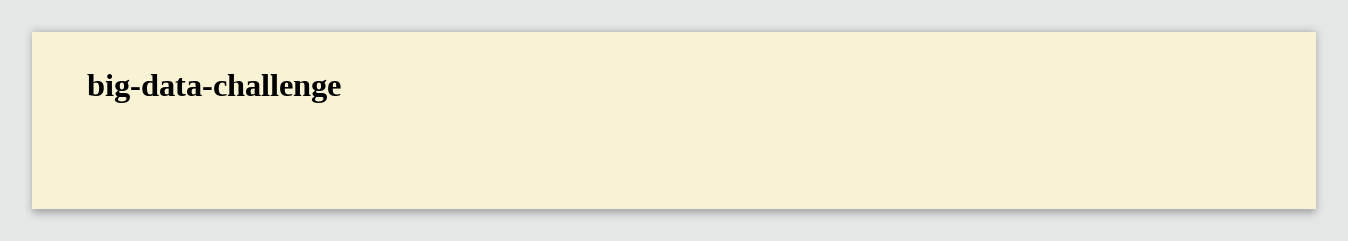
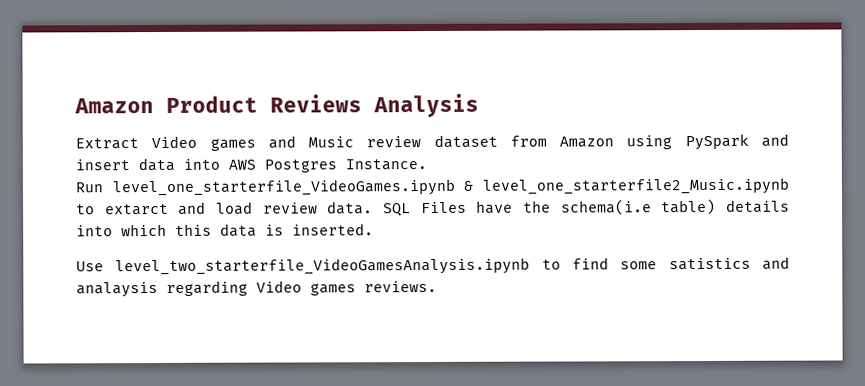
[87,74,341,103] big-data-challenge -> [74,93,479,118] [75,133,789,151] [75,157,427,173] [75,177,790,197] [76,198,790,217] [76,223,374,237] [76,256,791,276] [76,280,437,298] Amazon Product Reviews Analysis // Extract Video games and Music review dataset from Amazon using PySpark and insert data into AWS Postgres Instance. // Run level_one_starterfile_VideoGames.ipynb & level_one_starterfile2_Music.ipynb to extarct and load review data. SQL Files have the schema(i.e table) details into which this data is inserted. // Use level_two_starterfile_VideoGamesAnalysis.ipynb to find some satistics and analaysis regarding Video games reviews.

